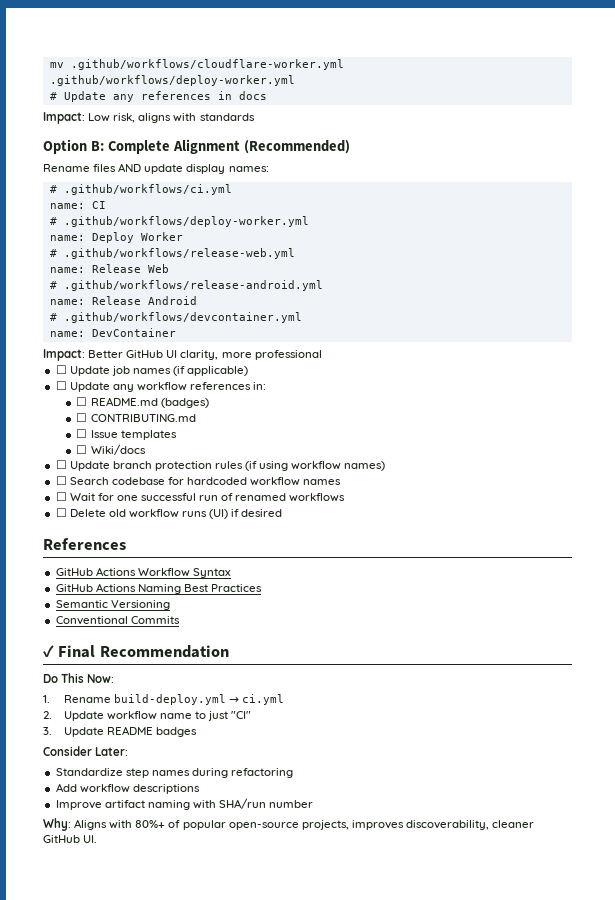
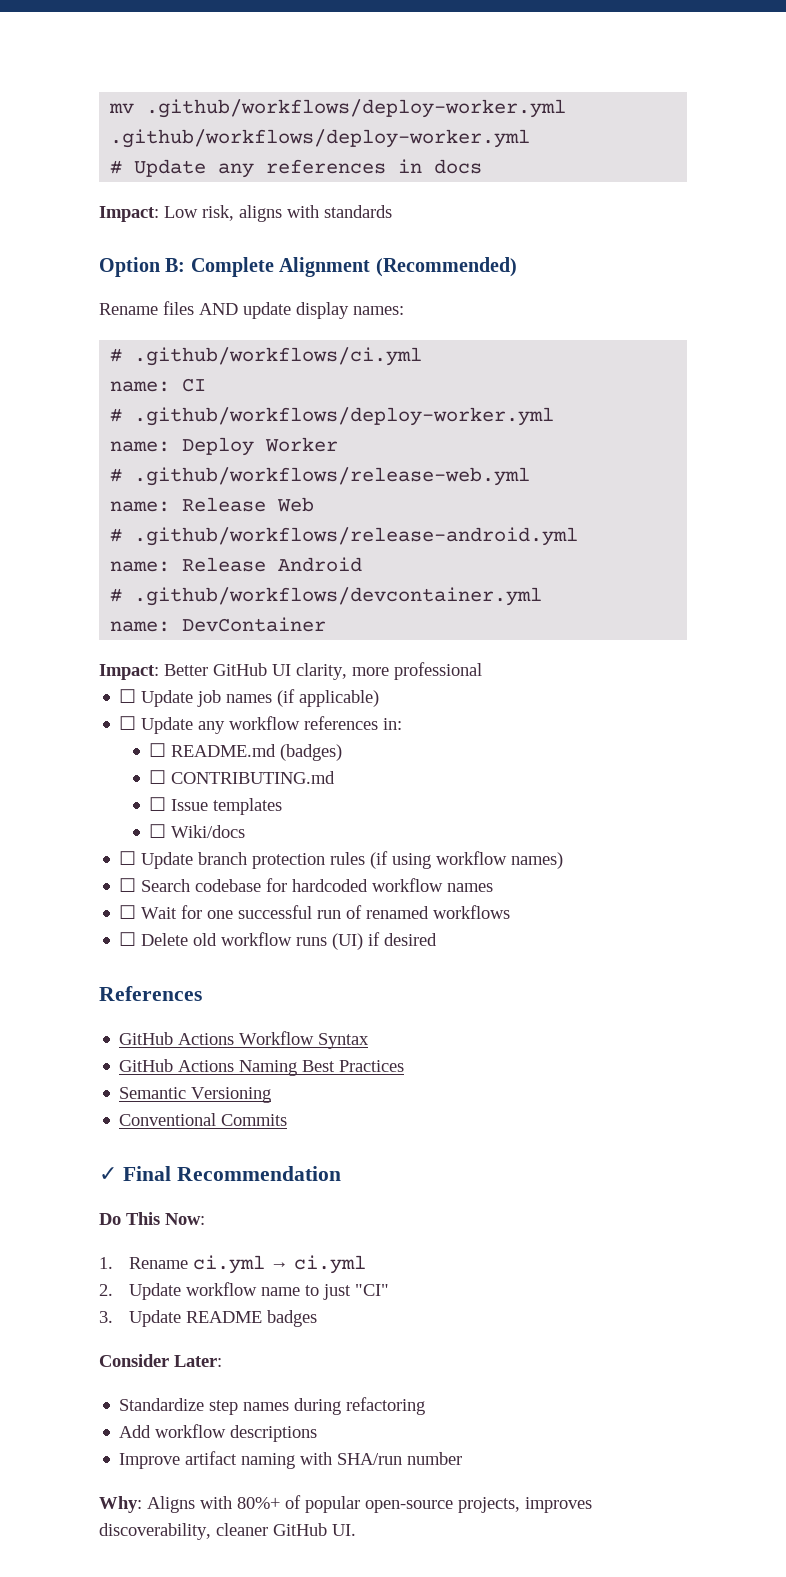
[70,59,344,70] .github/workflows/cloudflare-worker.yml -> [146,99,567,118] .github/workflows/deploy-worker.yml
[113,694,226,705] build-deploy.yml -> [192,1255,265,1274] ci.yml

